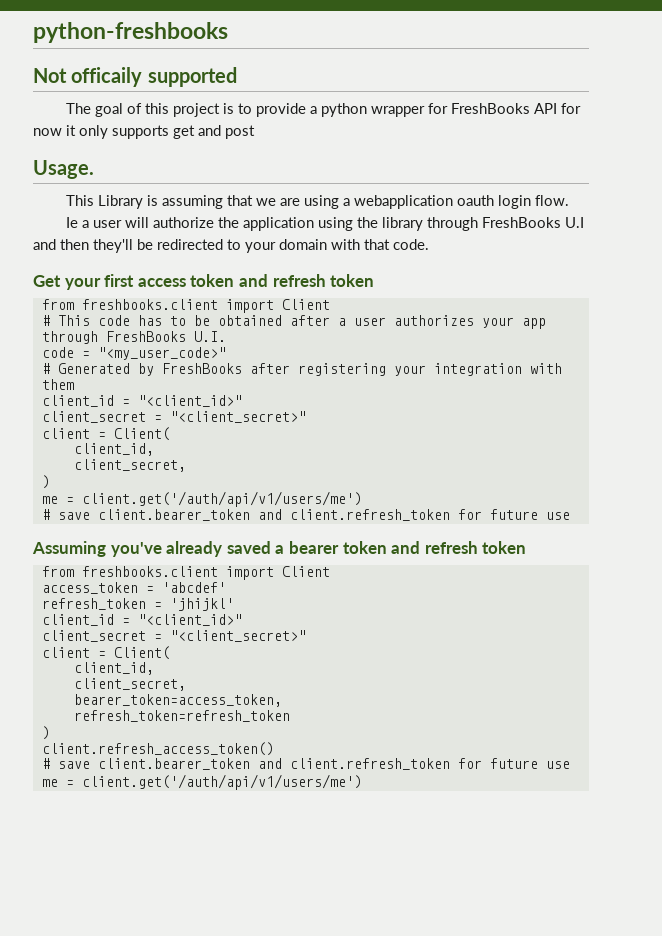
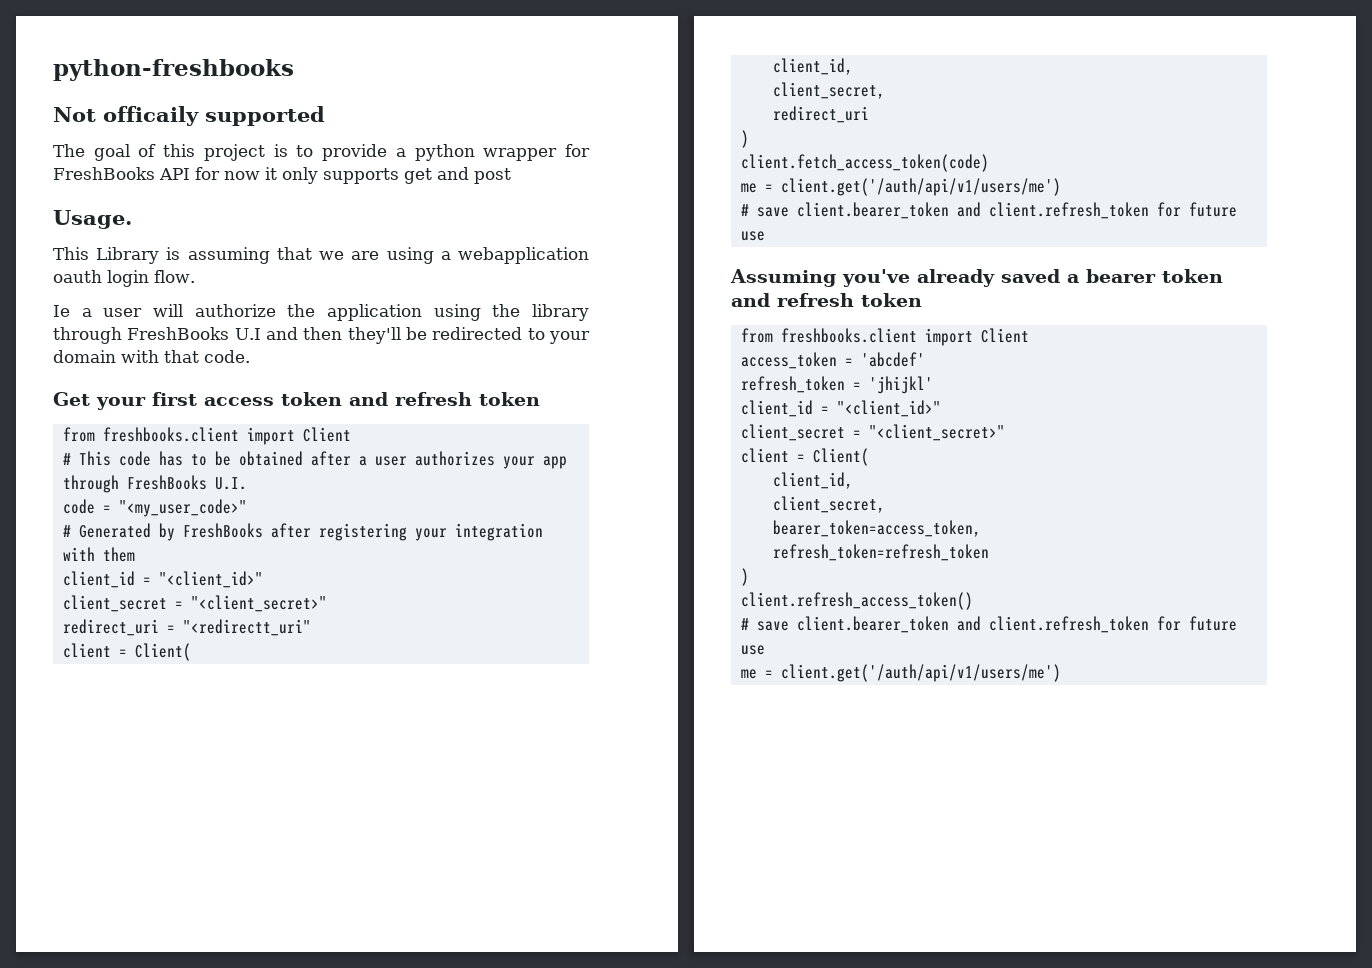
[41,427,170,441] [73,443,154,456] [73,459,186,472] [41,475,50,489] // client = Client( // client_id, // client_secret, // ) -> [62,619,311,636] [62,643,191,661] [772,58,853,75] [772,82,885,99] [772,106,869,123] [740,130,749,148] [740,154,989,172] // redirect_uri = "<redirectt_uri" // client = Client( // client_id, // client_secret, // redirect_uri // ) // client.fetch_access_token(code)

